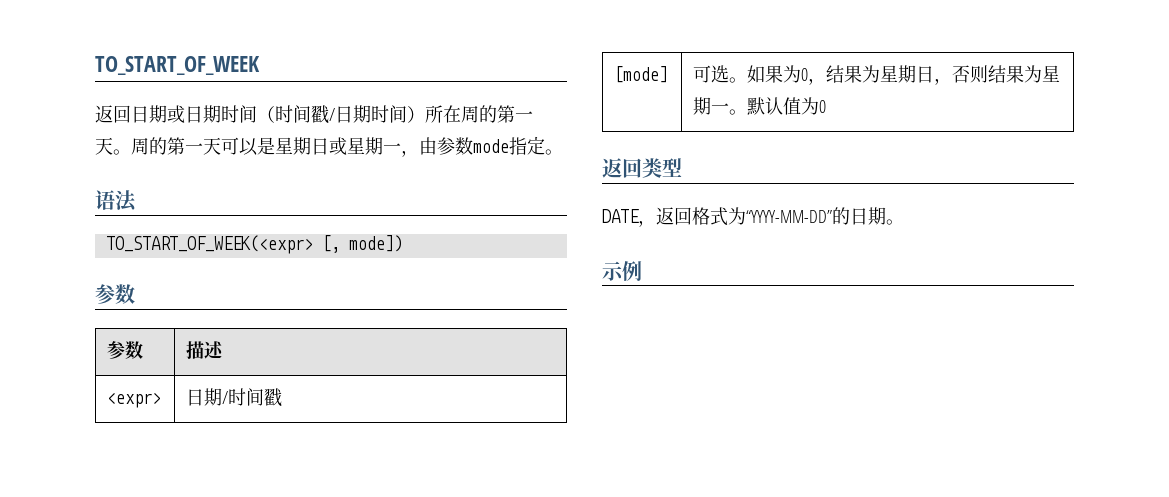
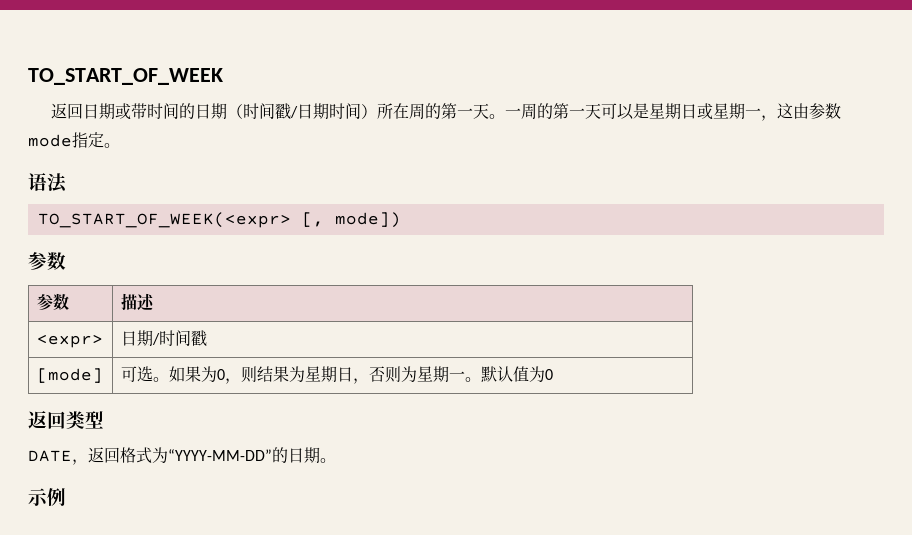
[185,105,257,123] 日期时间 -> [130,103,227,119] 带时间的日期
(131, 152) none -> [504,108,521,117] 一
(419, 153) none -> [776,103,793,119] 这
(827, 81) none -> [240,366,257,383] 则
[988,65,1025,83] 结果 -> (401, 374) none

